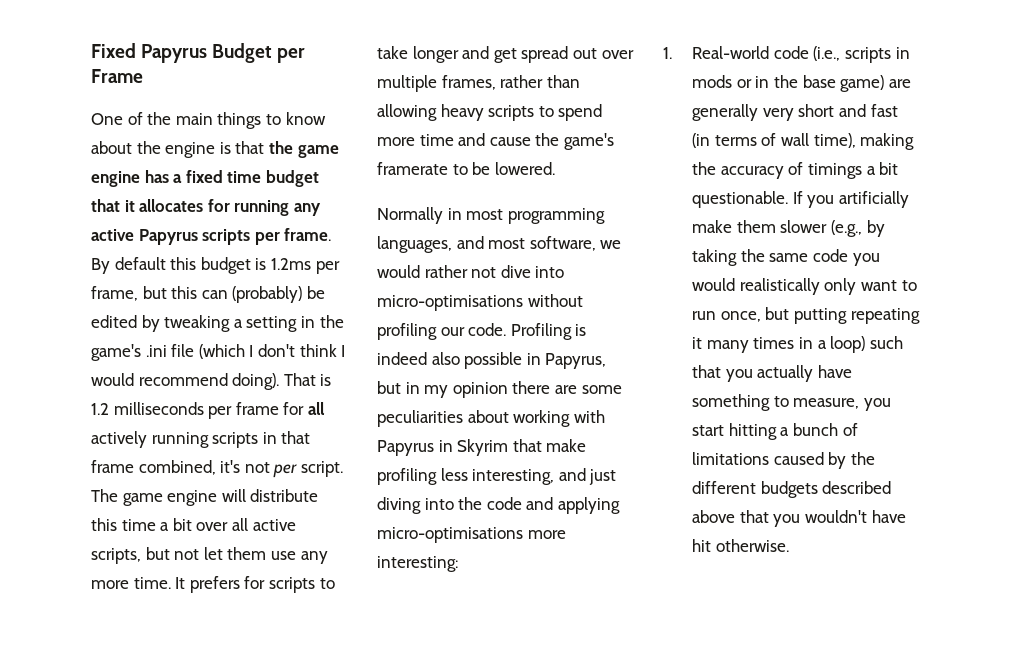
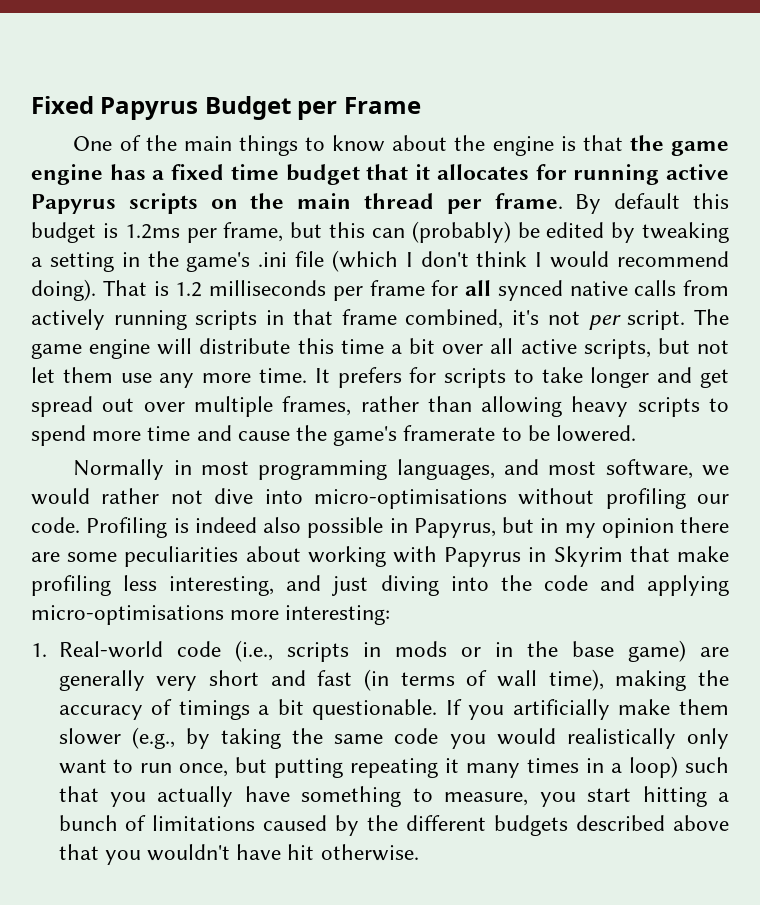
[293,203,321,216] any -> (660, 174) none
(251, 237) none -> [210,193,435,209] on the main thread
(325, 408) none -> [497,280,729,301] synced native calls from

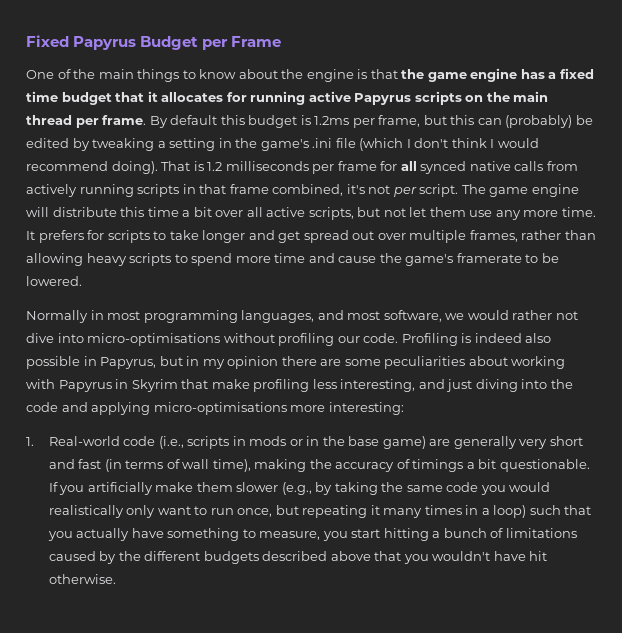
[274,758,344,778] putting -> (299, 510) none

